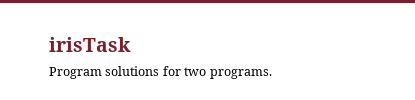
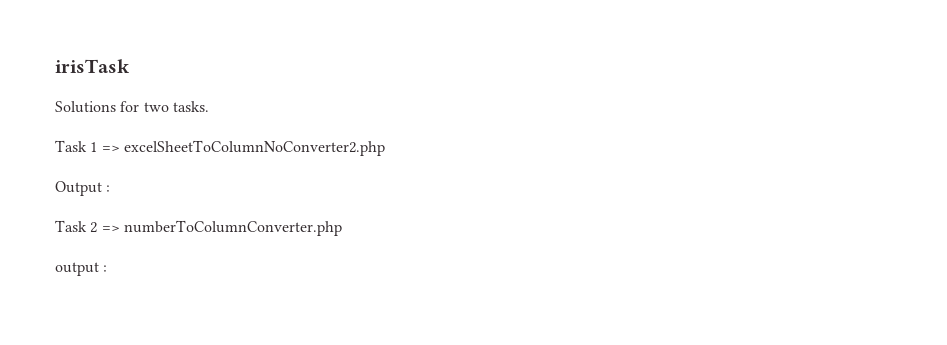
[49,66,272,79] Program solutions for two programs. -> [55,101,209,113] [55,140,385,156] [55,181,111,196] [55,220,342,236] [55,262,108,276] Solutions for two tasks. // Task 1 => excelSheetToColumnNoConverter2.php // Output : // Task 2 => numberToColumnConverter.php // output :

